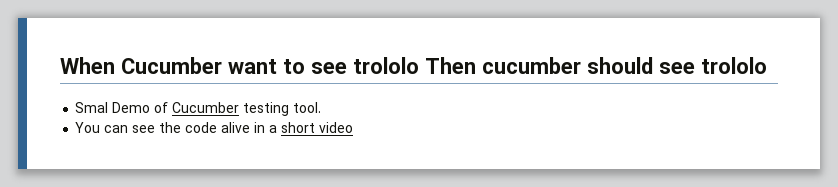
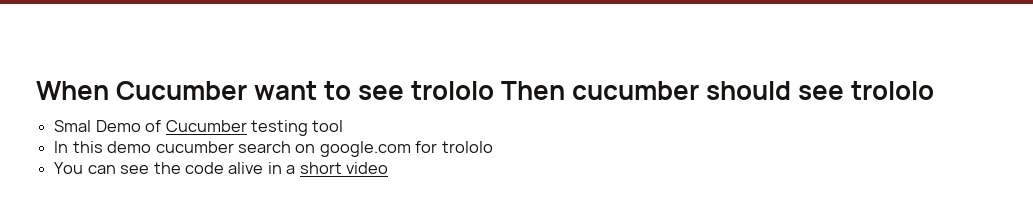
[293,102,322,113] tool. -> [312,120,344,132] [54,141,493,157] tool // In this demo cucumber search on google.com for trololo

